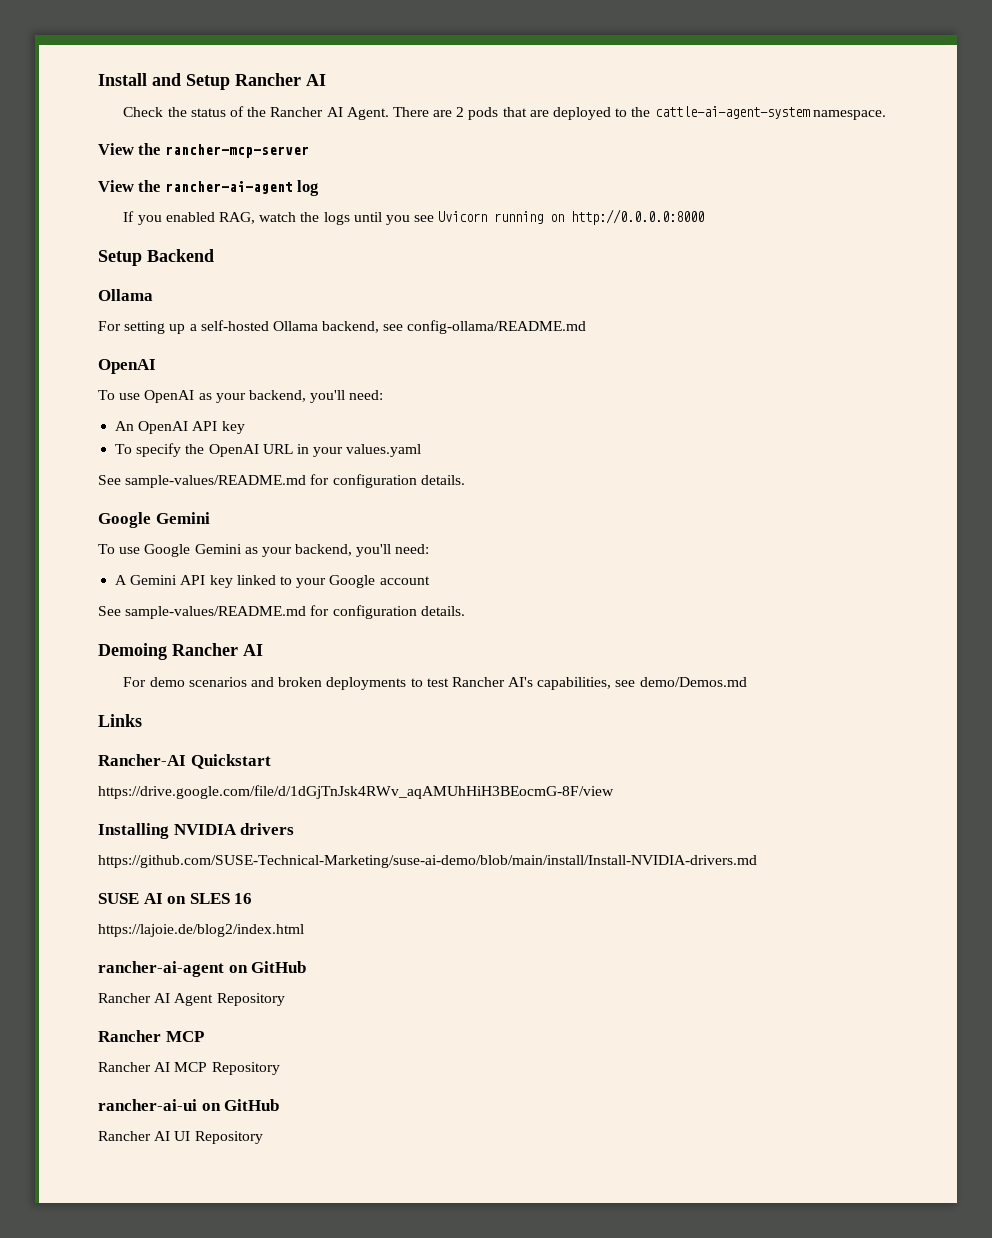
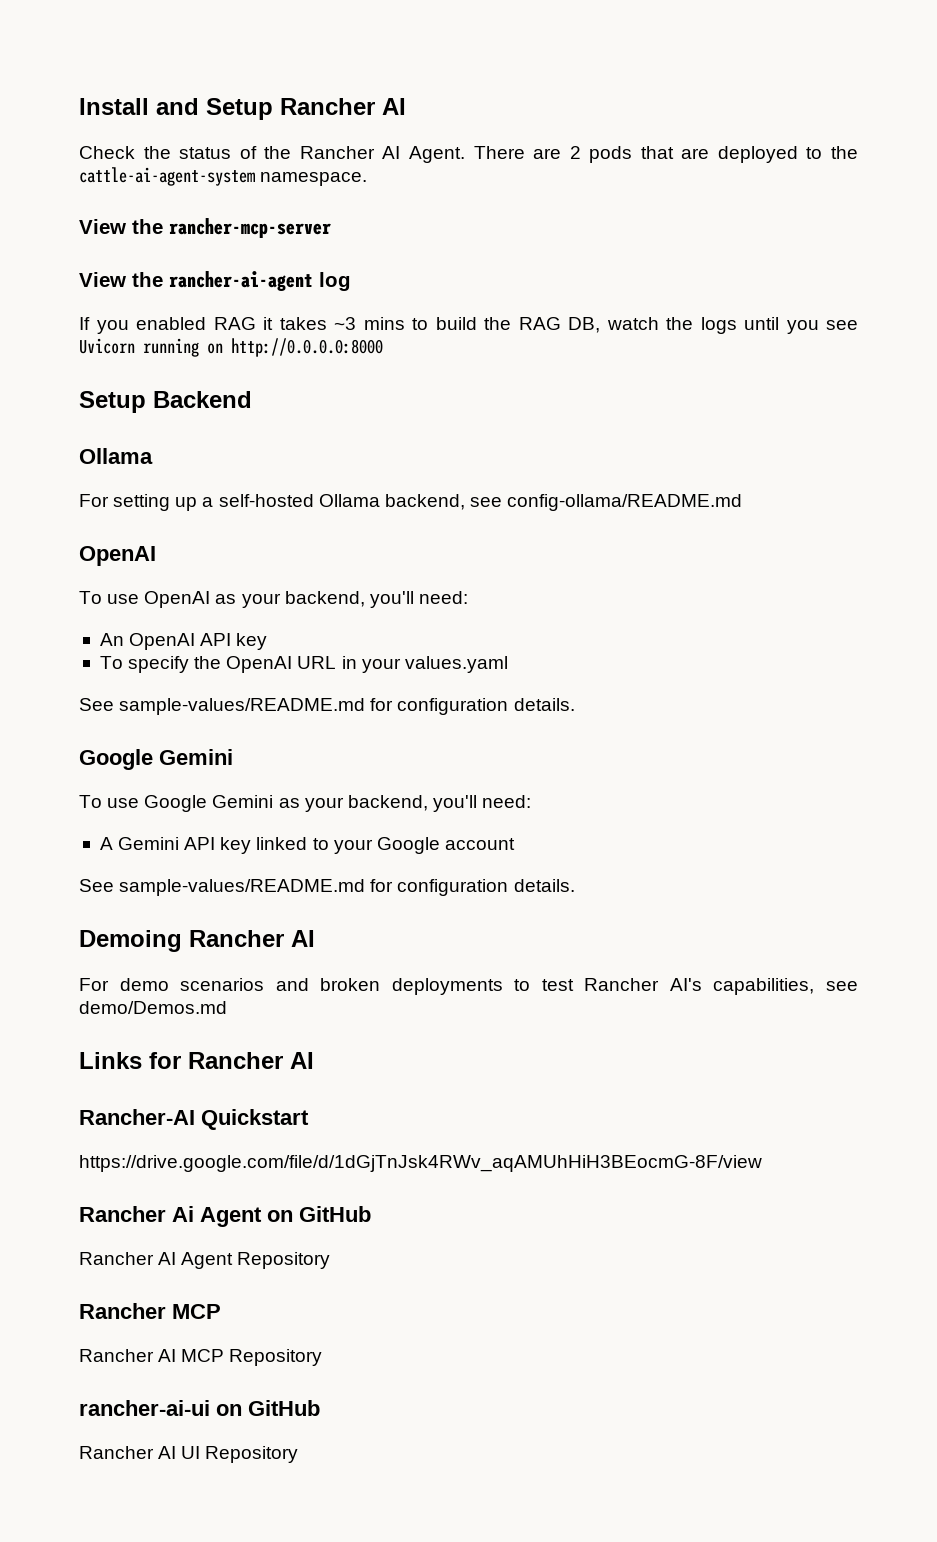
[218,212,255,224] RAG, -> [213,317,600,333] RAG it takes ~3 mins to build the RAG DB,
(142, 720) none -> [149,1052,314,1069] for Rancher AI
[98,823,295,839] [98,855,757,868] [98,893,253,904] [98,924,304,937] [98,961,224,977] Installing NVIDIA drivers // https://github.com/SUSE-Technical-Marketing/suse-ai-demo/blob/main/install/Install-NVIDIA-drivers.md // SUSE AI on SLES 16 // https://lajoie.de/blog2/index.html // rancher-ai-agent -> [79,1206,262,1227] Rancher Ai Agent

